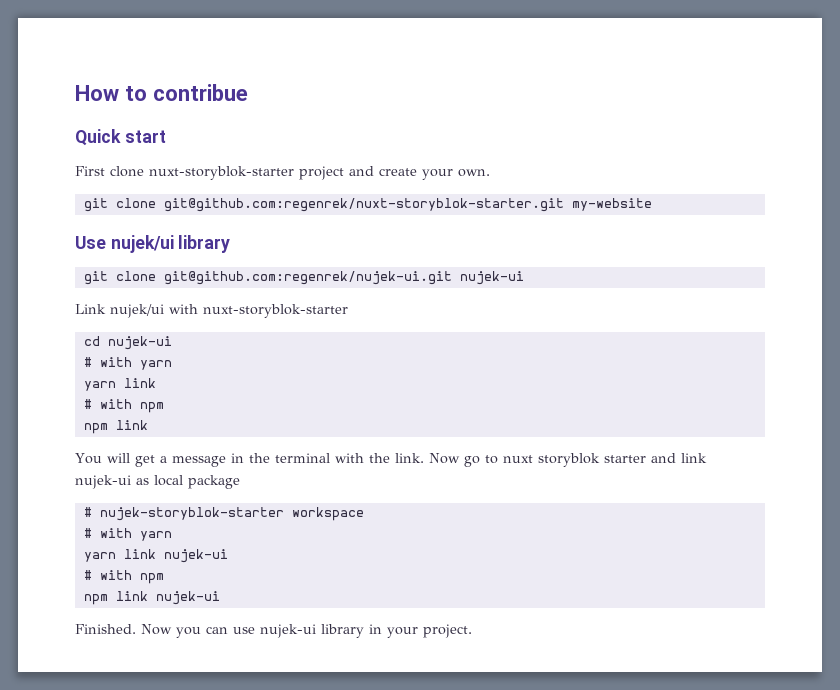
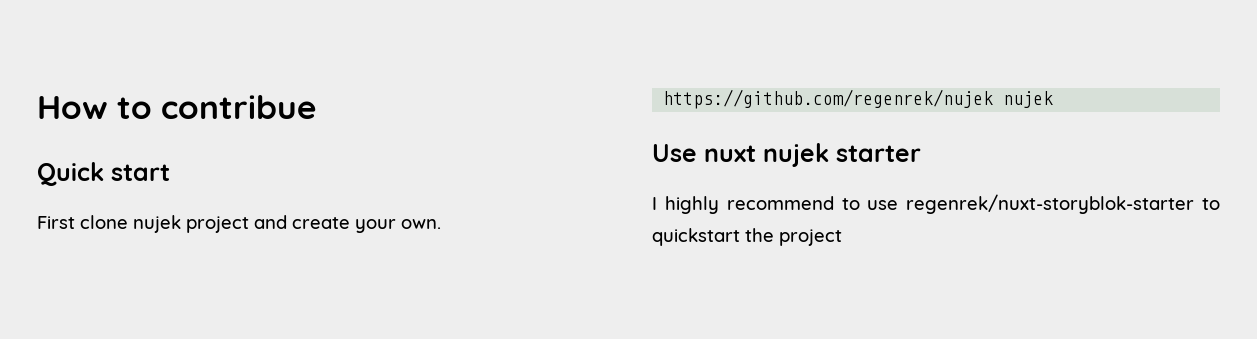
[149,166,294,180] nuxt-storyblok-starter -> [133,215,181,233] nujek
[83,198,652,212] [75,235,231,253] [83,271,524,285] [75,304,348,318] [83,336,172,350] [83,357,172,370] [83,378,156,391] [83,399,164,413] [83,420,148,434] [75,453,707,467] [75,475,240,489] [83,507,364,521] [83,528,172,541] [83,549,228,563] [83,570,164,584] [83,591,220,605] [75,624,472,638] git clone git@github.com:regenrek/nuxt-storyblok-starter.git my-website // Use nujek/ui library // git clone git@github.com:regenrek/nujek-ui.git nujek-ui // Link nujek/ui with nuxt-storyblok-starter // cd nujek-ui // # with yarn // yarn link // # with npm // npm link // You will get a message in the terminal with the link. Now go to nuxt storyblok starter and link nujek-ui as local package // # nujek-storyblok-starter workspace // # with yarn // yarn link nujek-ui // # with npm // npm link nujek-ui // Finished. Now you can use nujek-ui library in your project. -> [663,89,1054,109] [652,143,921,167] [652,194,1220,214] [652,228,842,246] https://github.com/regenrek/nujek nujek // Use nuxt nujek starter // I highly recommend to use regenrek/nuxt-storyblok-starter to quickstart the project

